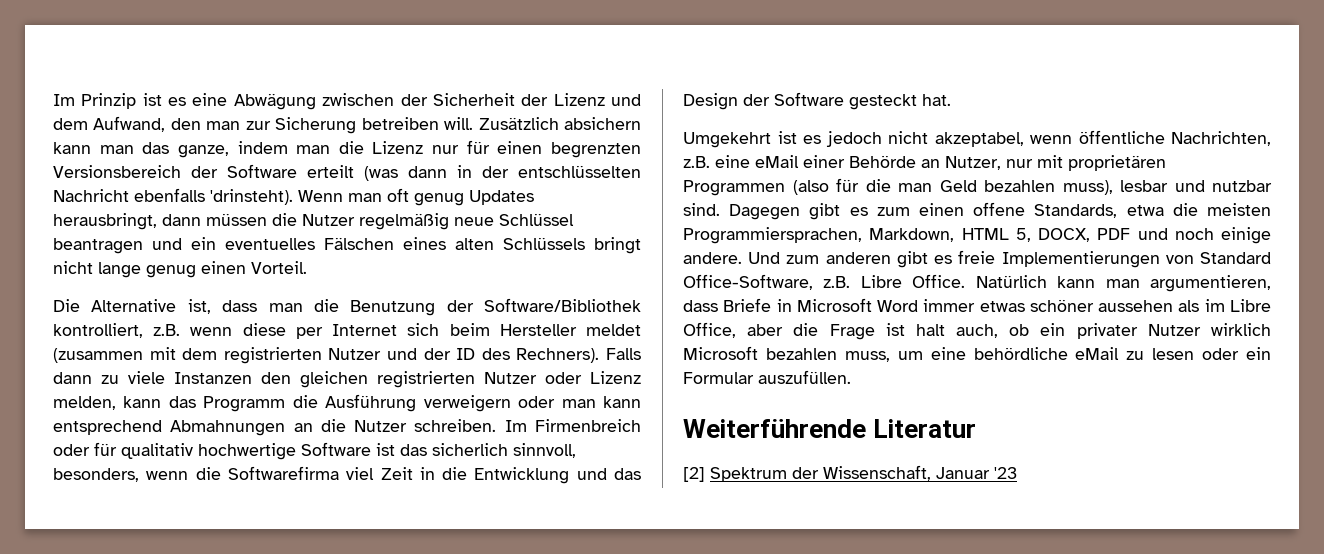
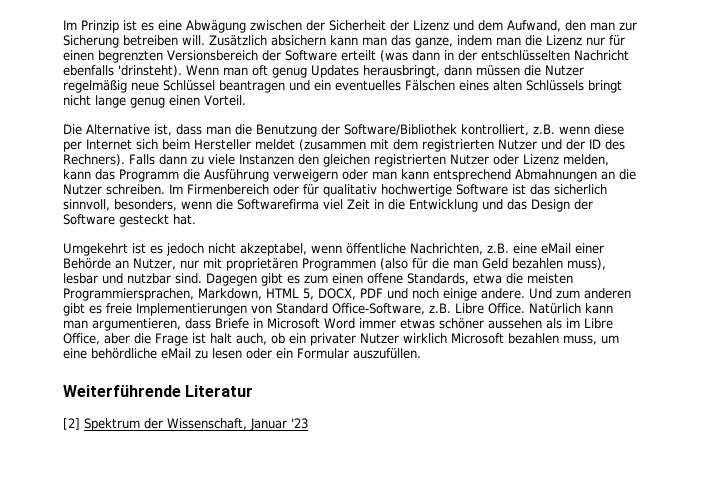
[535,419,641,432] Firmenbreich -> [187,184,269,195] Firmenbereich

